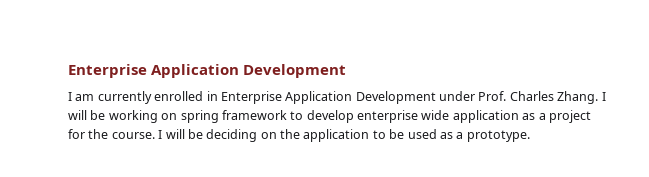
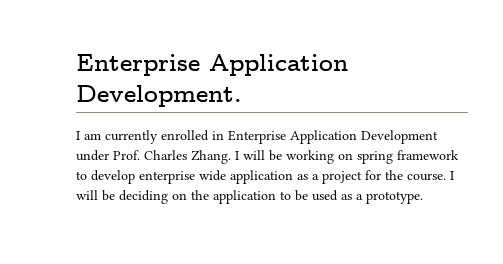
[68,64,347,78] Enterprise Application Development -> [76,54,348,76] [76,85,242,107] Enterprise Application Development.

